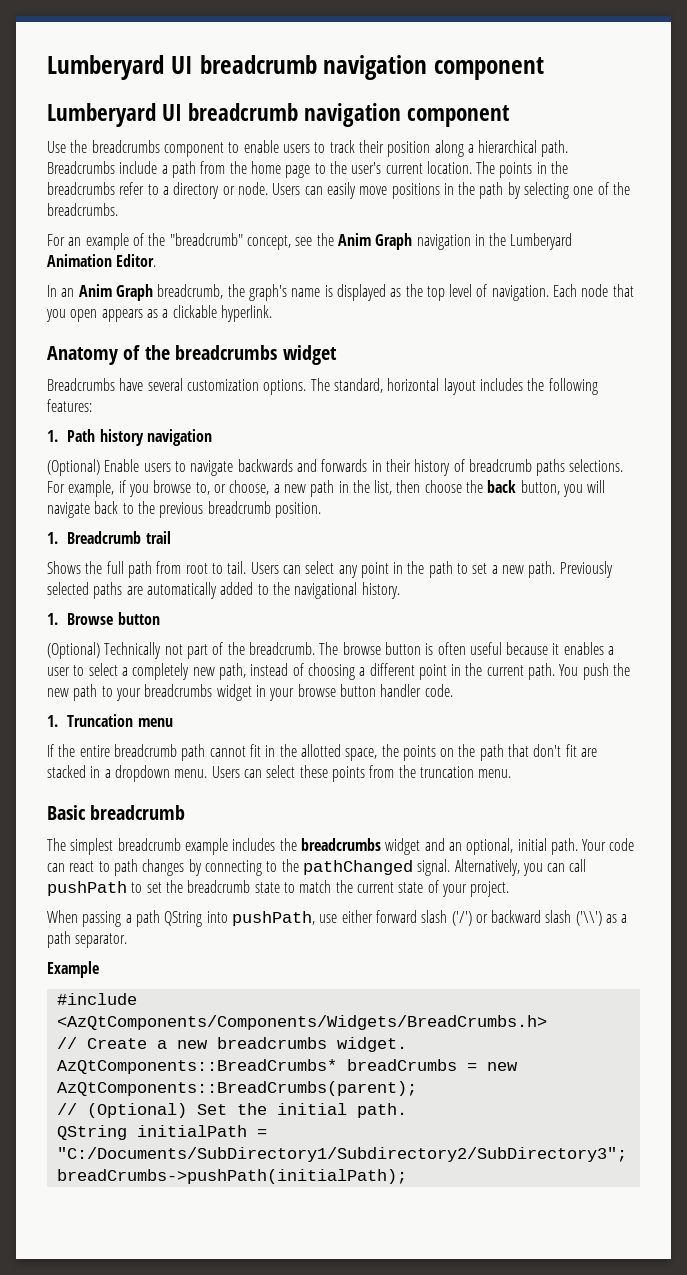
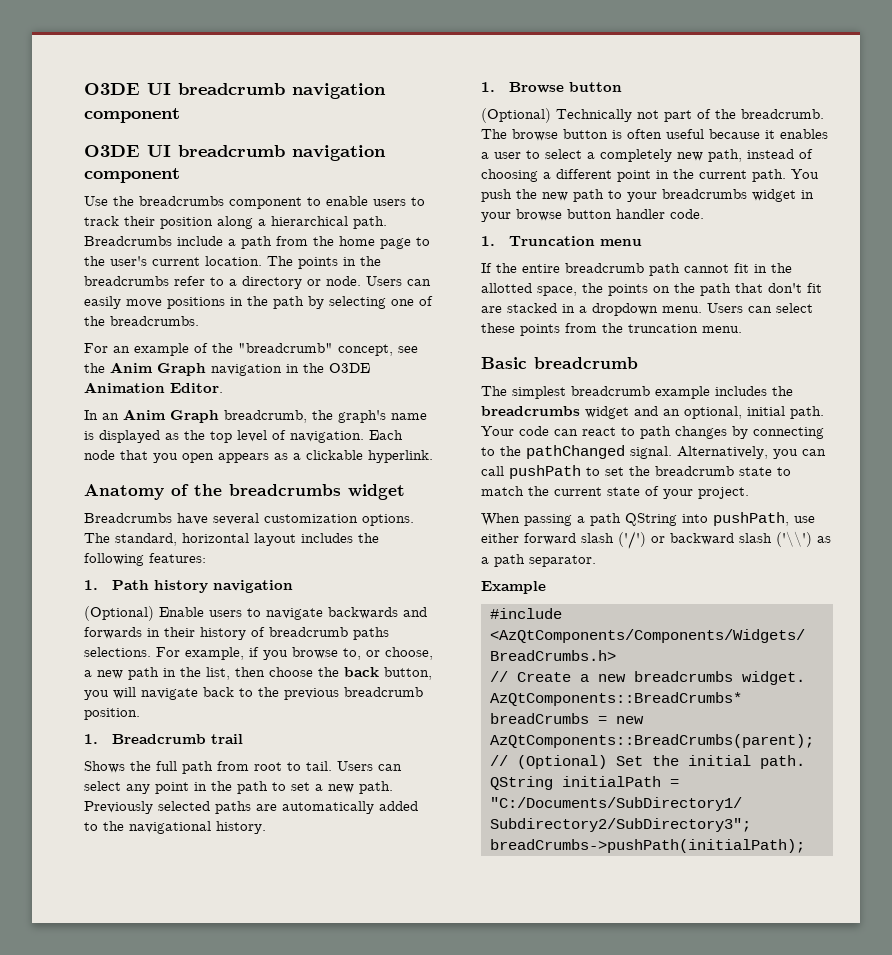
[47,55,544,80] [47,103,156,127] Lumberyard UI breadcrumb navigation component // Lumberyard -> [84,83,386,99] [84,108,180,123] [84,145,140,157] O3DE UI breadcrumb navigation component // O3DE
[510,233,573,250] Lumberyard -> [329,363,370,373] O3DE

